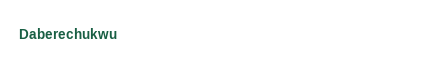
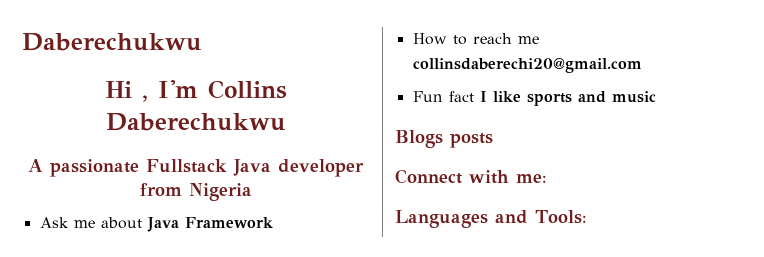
[19,28,117,39] Daberechukwu -> [22,33,202,51] [104,80,287,102] [105,113,286,131] [28,159,364,177] [139,183,252,201] [39,217,273,232] [412,33,539,45] [412,58,642,73] [412,91,656,106] [395,130,493,148] [395,169,547,184] [395,210,587,228] Daberechukwu // Hi , I'm Collins Daberechukwu // A passionate Fullstack Java developer from Nigeria // Ask me about Java Framework // How to reach me collinsdaberechi20@gmail.com // Fun fact I like sports and music // Blogs posts // Connect with me: // Languages and Tools:

